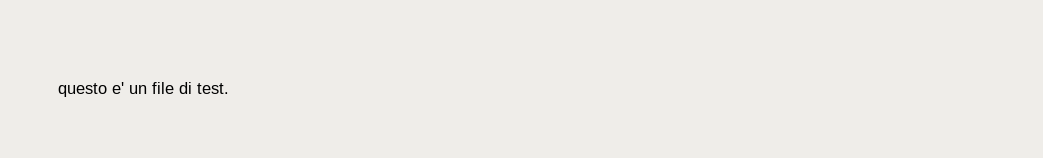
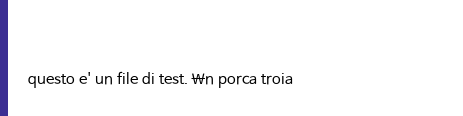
(229, 88) none -> [191,73,294,88] \n porca troia

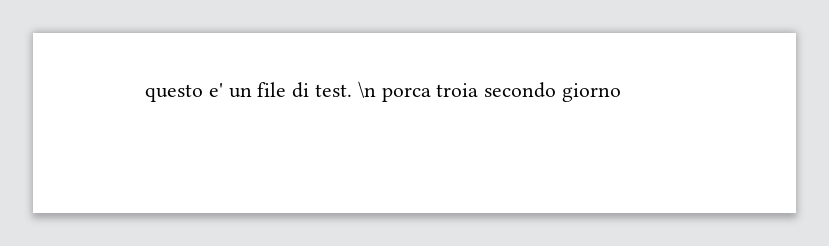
(294, 79) none -> [484,82,622,102] secondo giorno

